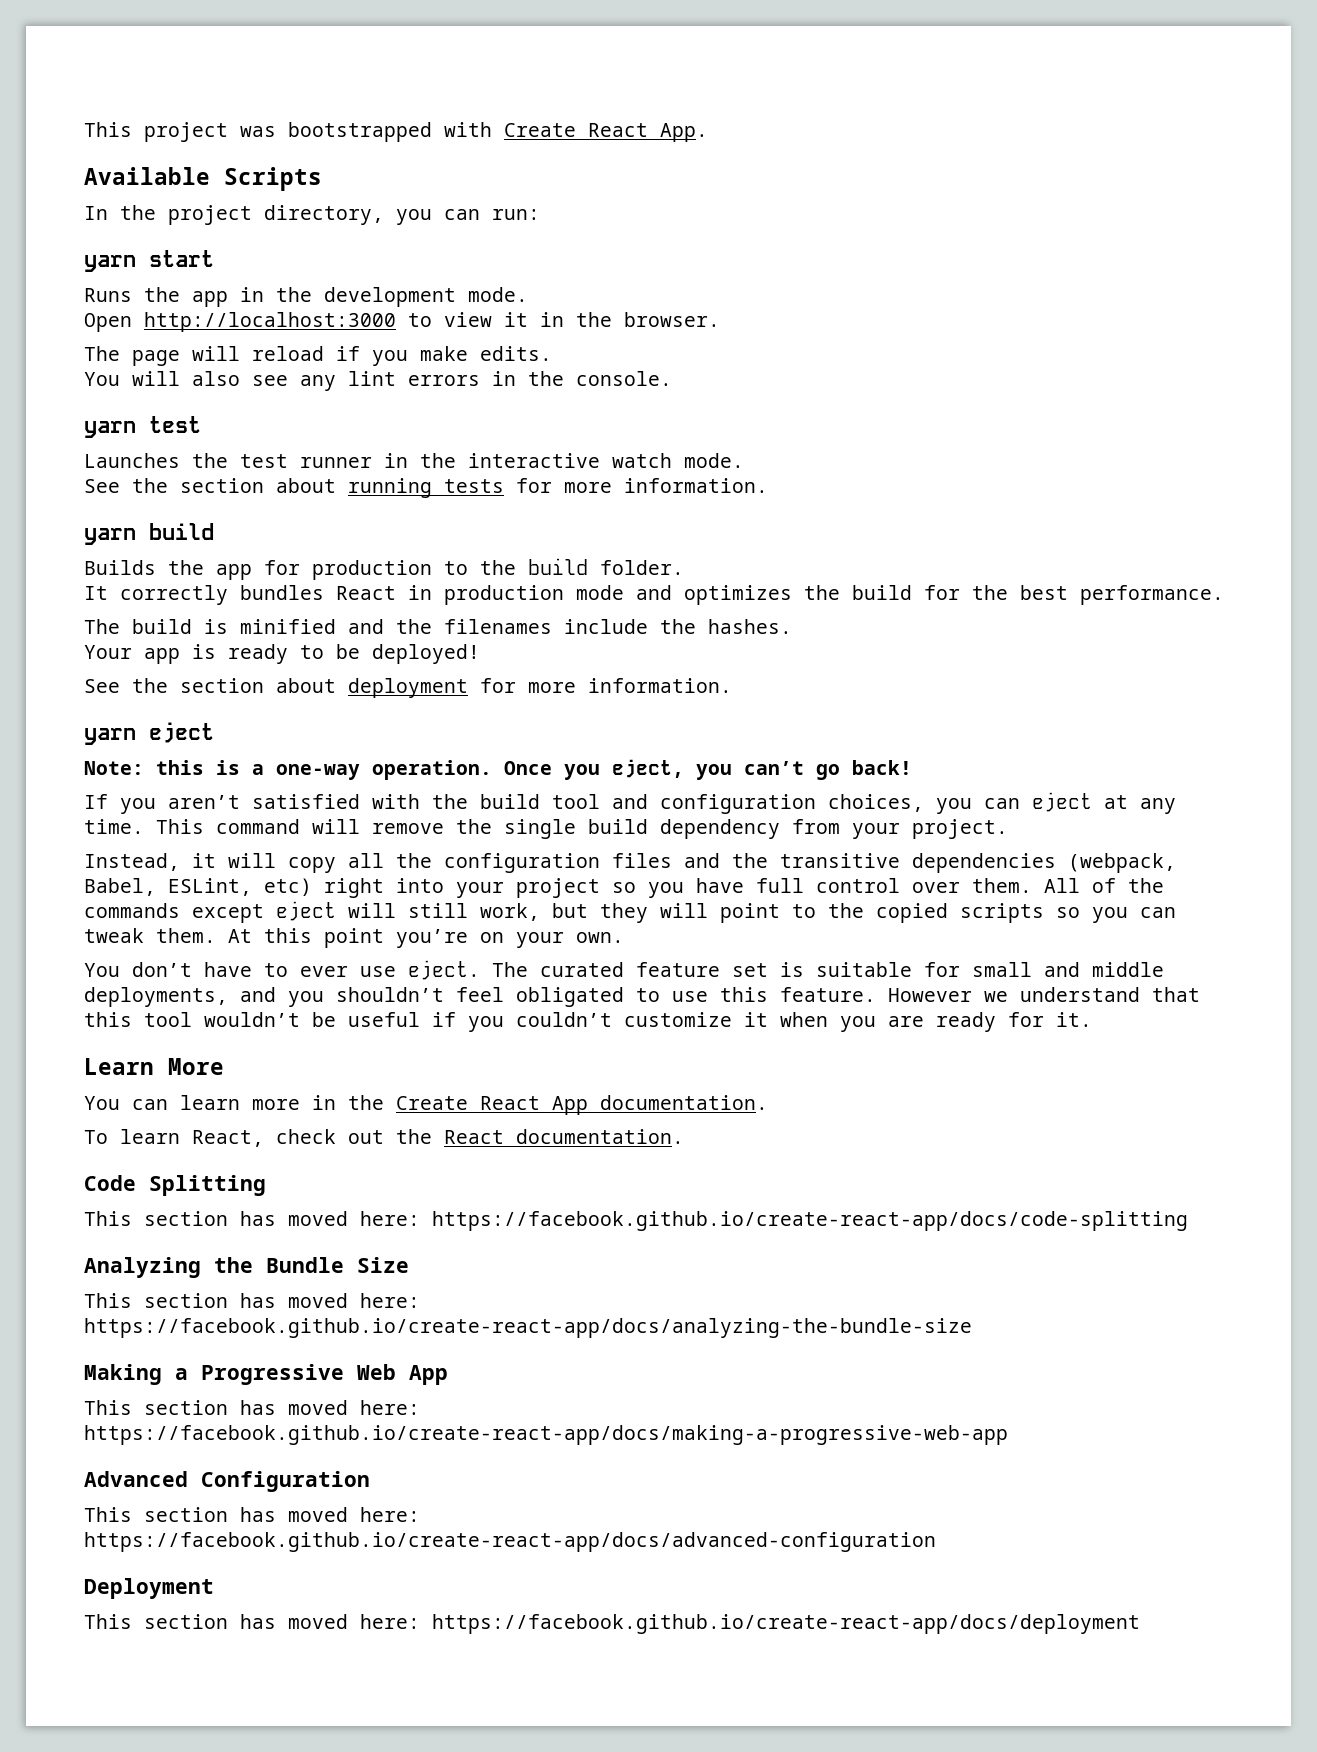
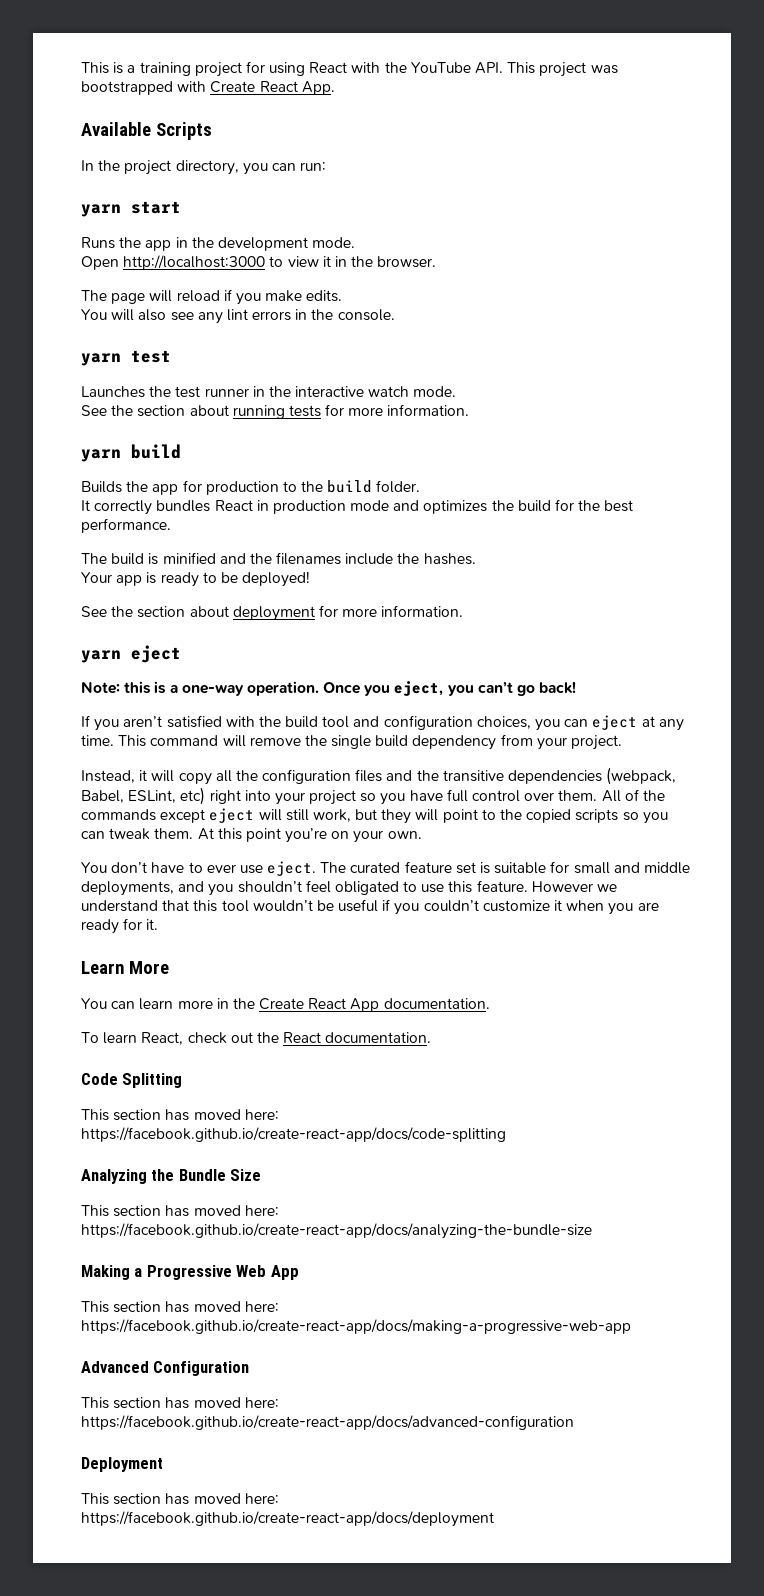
[84,122,132,137] This -> [81,61,536,77] This is a training project for using React with the YouTube API. This

